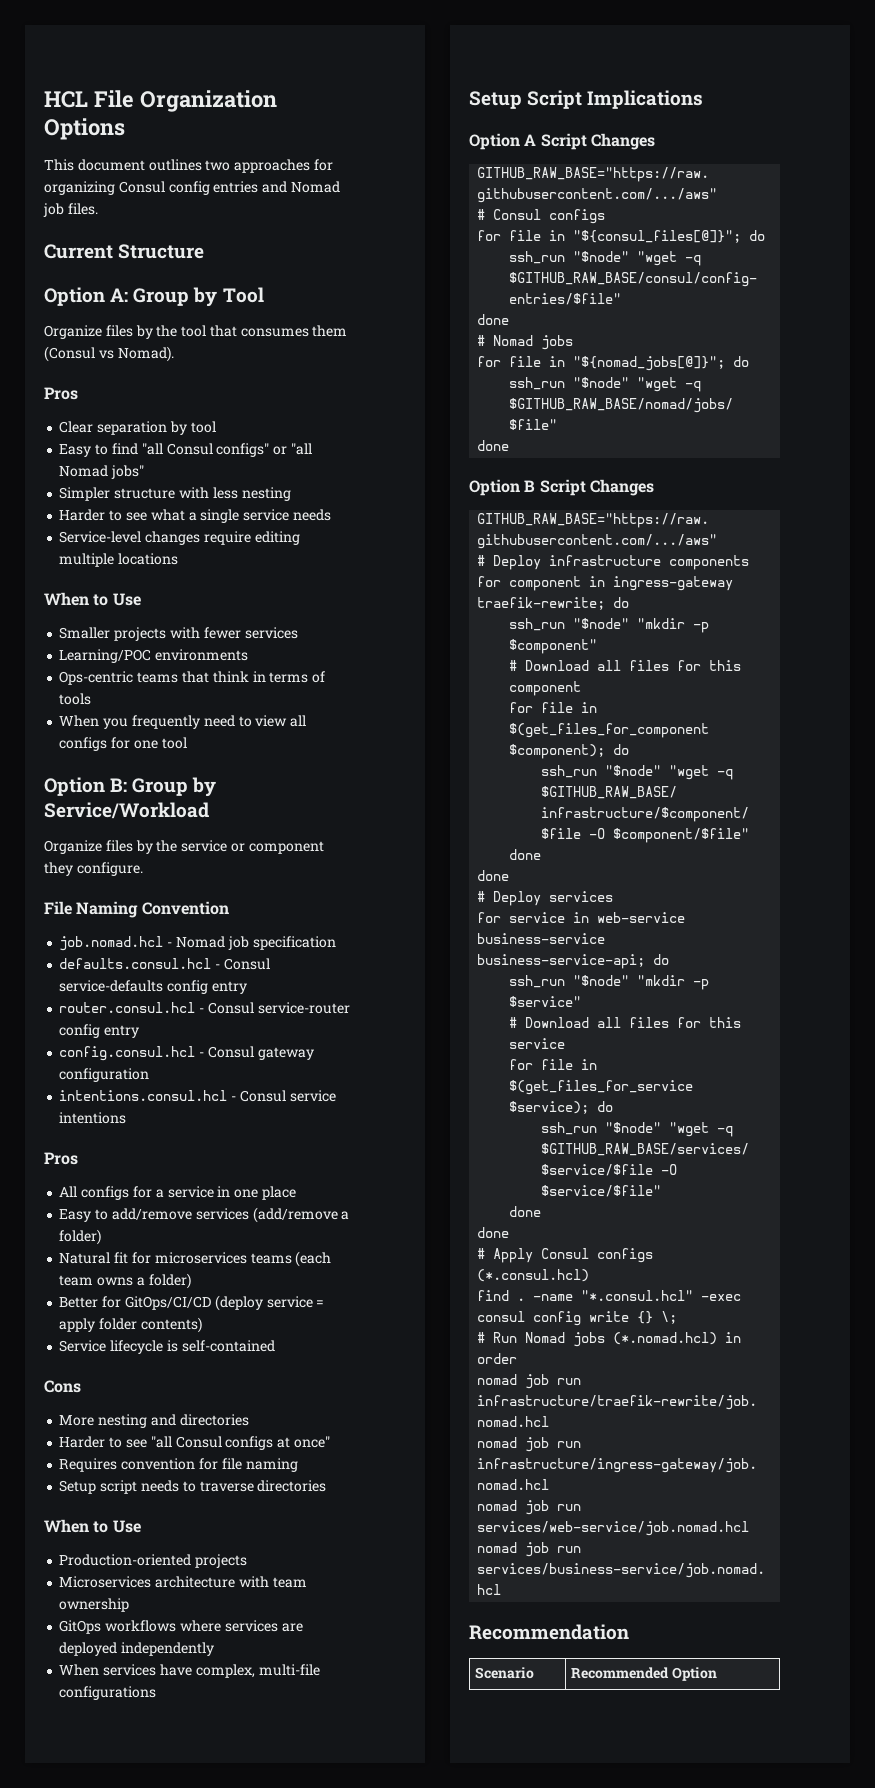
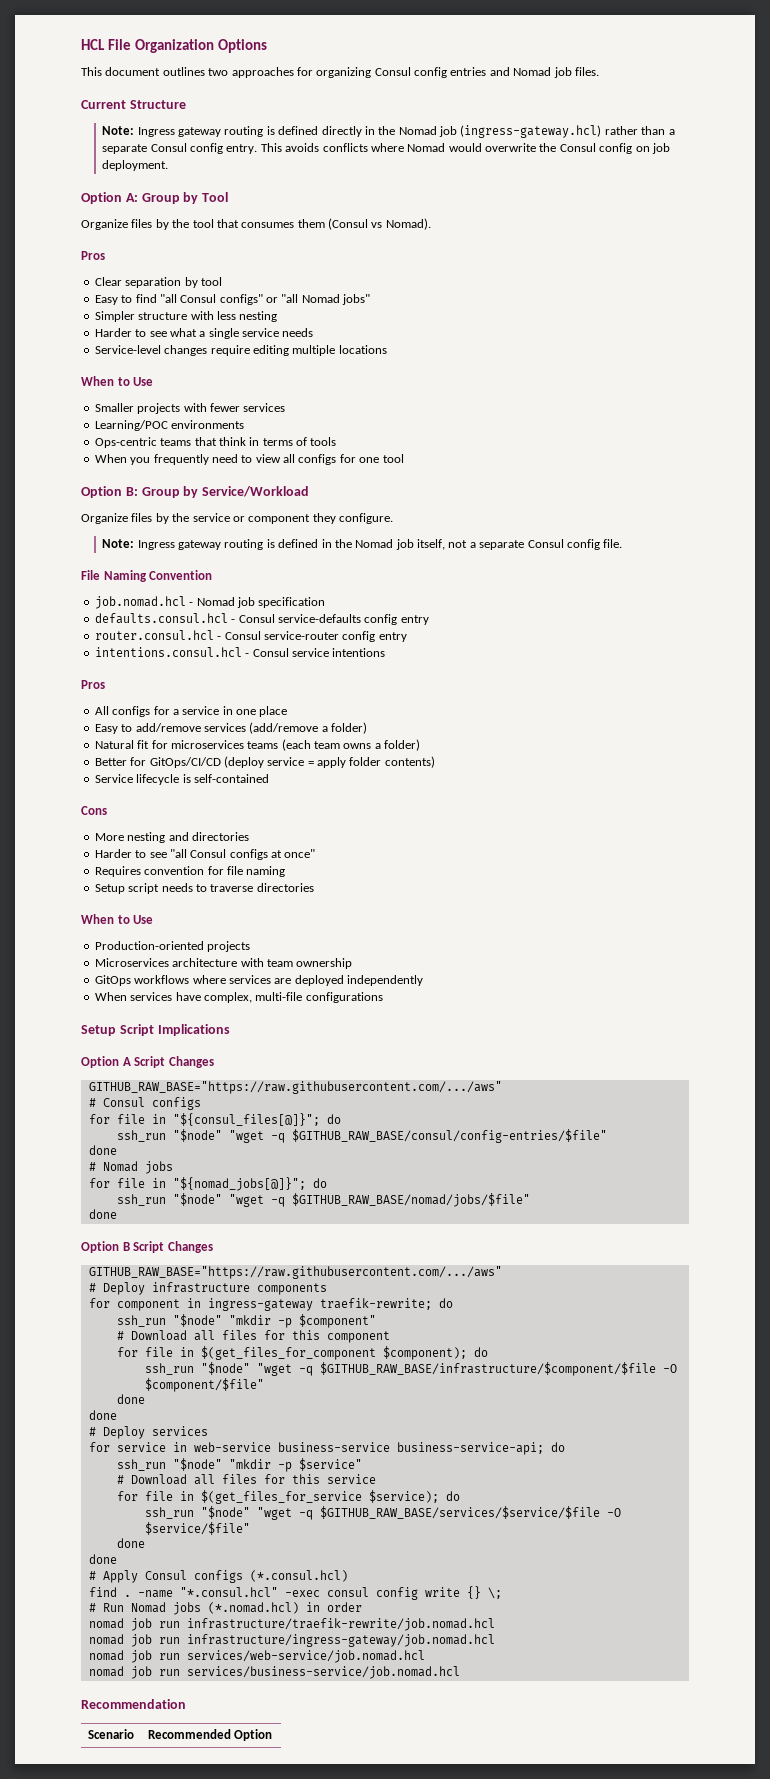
(205, 251) none -> [102,125,675,138] [102,143,670,154] [102,160,169,171] // Note: Ingress gateway routing is defined directly in the Nomad job (ingress-gateway.hcl) rather than a separate Consul config entry. This avoids conflicts where Nomad would overwrite the Consul config on job deployment.
(143, 869) none -> [102,539,623,550] // Note: Ingress gateway routing is defined in the Nomad job itself, not a separate Consul config file.
[59,1046,314,1061] [59,1068,150,1082] // config.consul.hcl - Consul gateway configuration -> (407, 637) none

